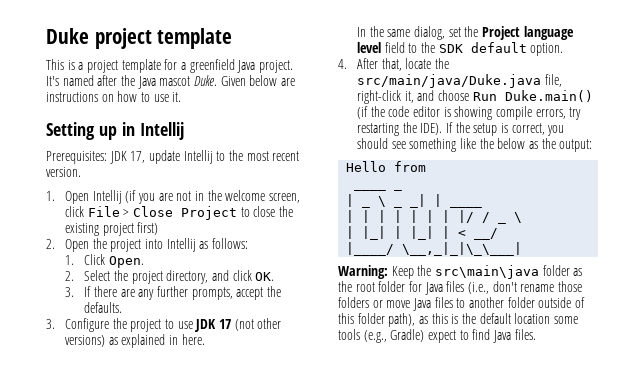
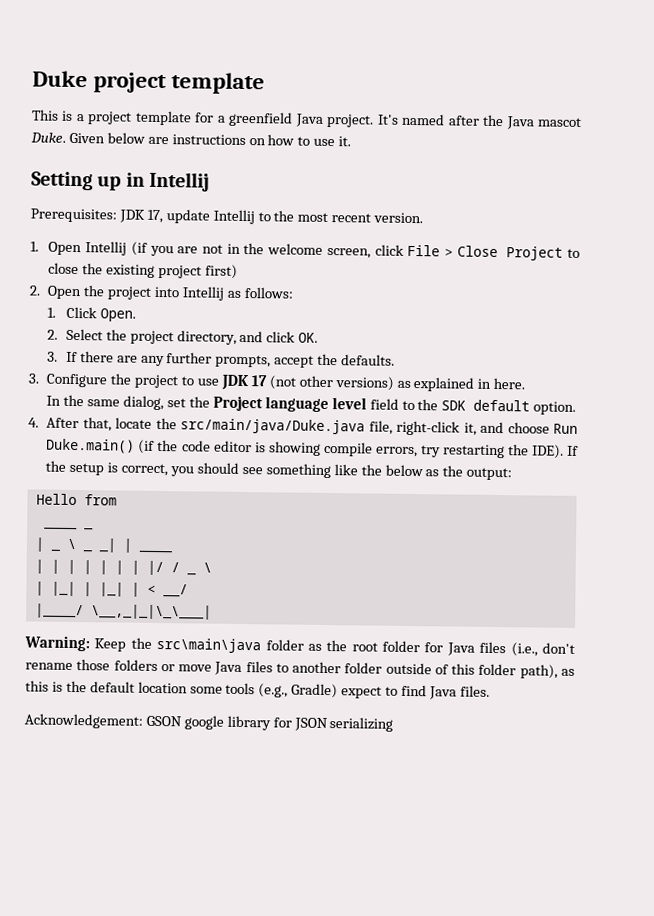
(536, 334) none -> [24,713,394,732] // Acknowledgement: GSON google library for JSON serializing

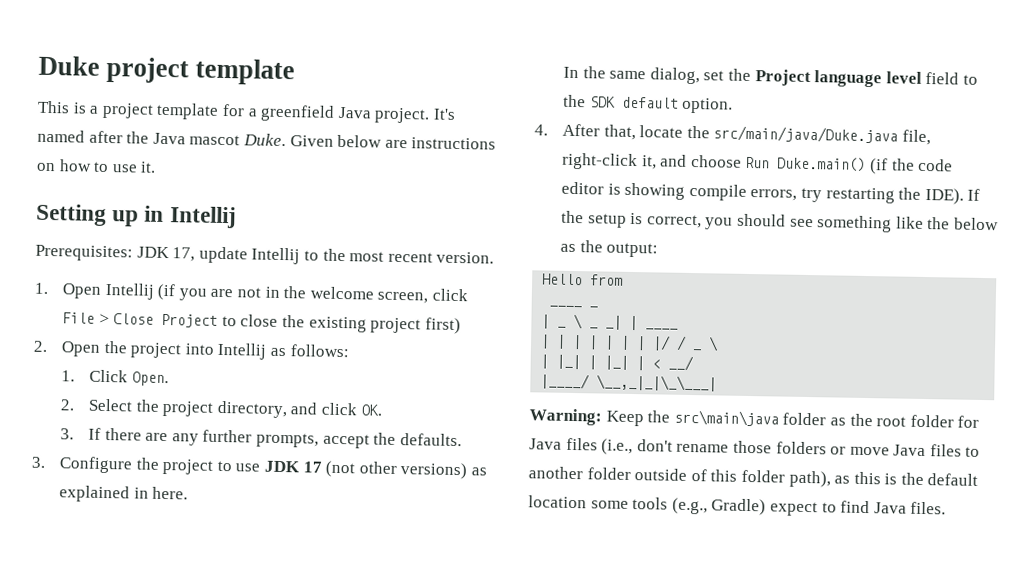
[24,713,394,732] // Acknowledgement: GSON google library for JSON serializing -> (947, 508) none

